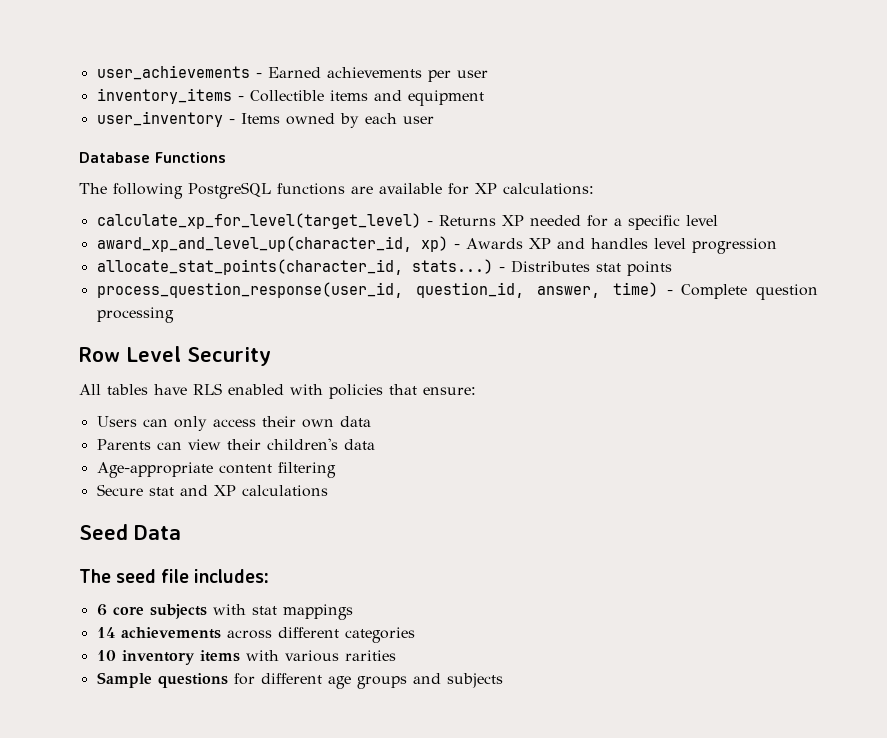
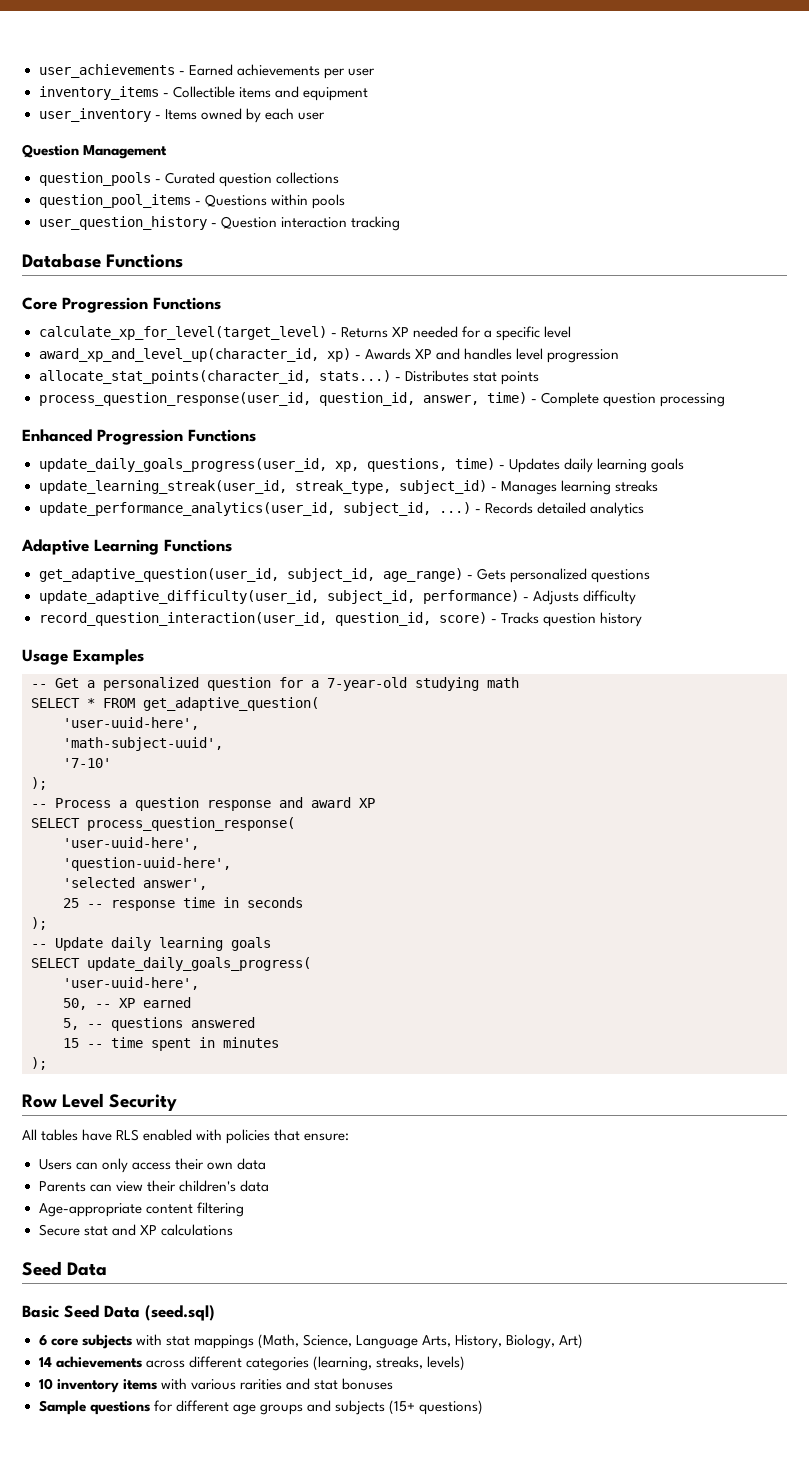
[79,152,226,163] [79,182,594,199] Database Functions // The following PostgreSQL functions are available for XP calculations: -> [22,144,168,159] [38,172,339,187] [38,194,345,209] [38,216,400,231] [22,253,184,268] [22,297,221,313] Question Management // question_pools - Curated question collections // question_pool_items - Questions within pools // user_question_history - Question interaction tracking // Database Functions // Core Progression Functions
(174, 315) none -> [22,429,256,445] [38,458,684,473] [38,480,658,495] [38,502,644,517] [21,539,232,555] [38,568,650,583] [38,590,636,605] [38,612,642,627] [22,649,144,665] [31,677,519,691] [31,697,319,711] [63,717,199,730] [63,737,223,751] [63,758,111,768] [31,777,47,790] [31,797,375,811] [31,817,295,831] [63,837,199,850] [63,857,231,871] [63,877,207,890] [63,897,303,911] [31,917,47,930] [31,937,271,951] [31,957,311,971] [63,977,199,990] [63,997,191,1010] [63,1017,255,1031] [63,1037,279,1051] [31,1057,47,1070] // Enhanced Progression Functions // update_daily_goals_progress(user_id, xp, questions, time) - Updates daily learning goals // update_learning_streak(user_id, streak_type, subject_id) - Manages learning streaks // update_performance_analytics(user_id, subject_id, ...) - Records detailed analytics // Adaptive Learning Functions // get_adaptive_question(user_id, subject_id, age_range) - Gets personalized questions // update_adaptive_difficulty(user_id, subject_id, performance) - Adjusts difficulty // record_question_interaction(user_id, question_id, score) - Tracks question history // Usage Examples // -- Get a personalized question for a 7-year-old studying math // SELECT * FROM get_adaptive_question( // 'user-uuid-here', // 'math-subject-uuid', // '7-10' // ); // -- Process a question response and award XP // SELECT process_question_response( // 'user-uuid-here', // 'question-uuid-here', // 'selected answer', // 25 -- response time in seconds // ); // -- Update daily learning goals // SELECT update_daily_goals_progress( // 'user-uuid-here', // 50, -- XP earned // 5, -- questions answered // 15 -- time spent in minutes // );
[79,569,270,583] The seed file includes: -> [22,1305,215,1321] Basic Seed Data (seed.sql)
(353, 612) none -> [257,1334,584,1349] (Math, Science, Language Arts, History, Biology, Art)
(415, 635) none -> [312,1356,465,1371] (learning, streaks, levels)
(396, 655) none -> [285,1378,393,1390] and stat bonuses
(503, 680) none -> [388,1400,483,1415] (15+ questions)

